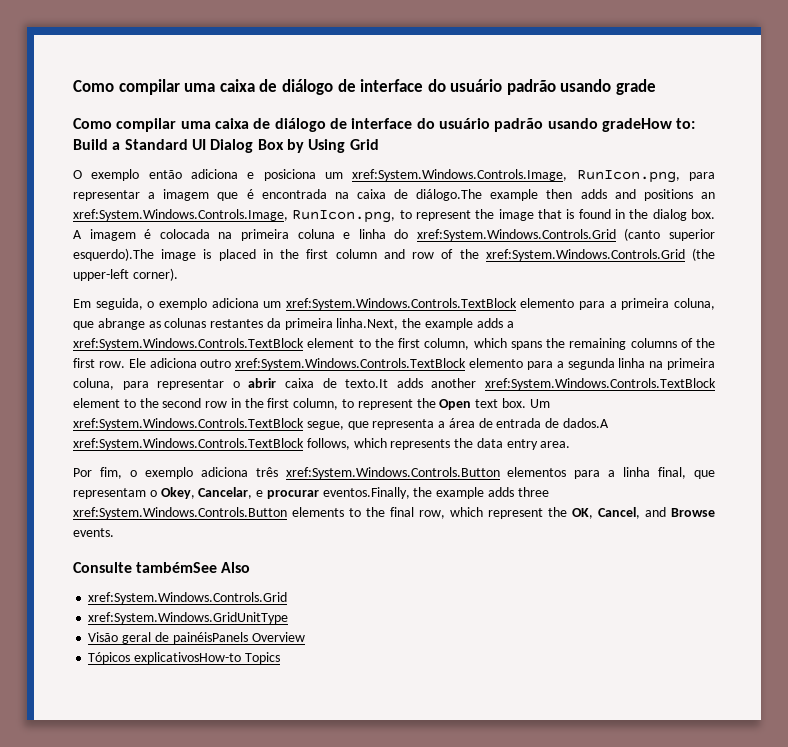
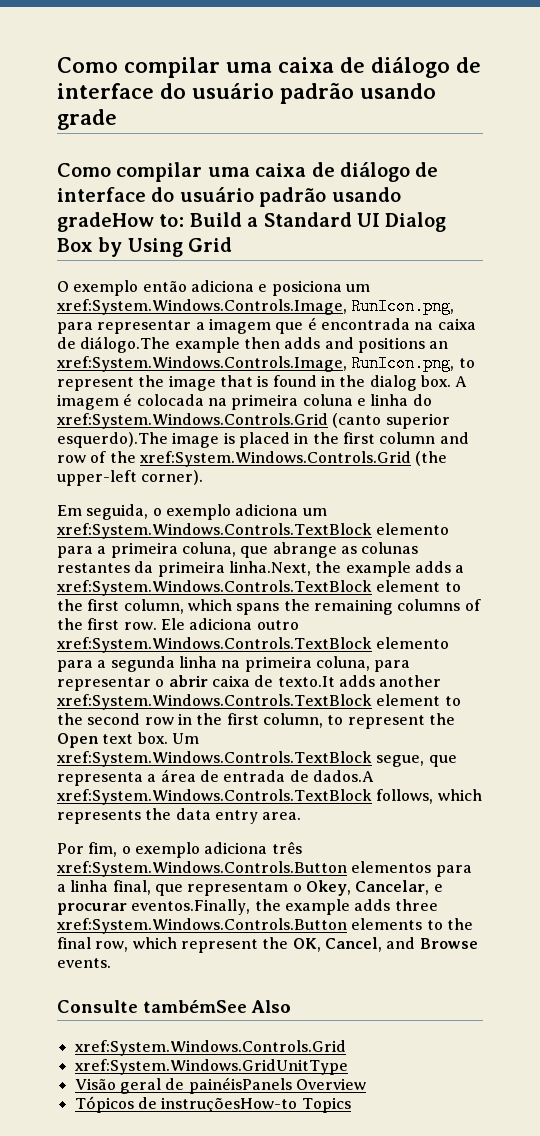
[134,652,242,664] explicativosHow-to -> [137,1097,298,1112] de instruçõesHow-to

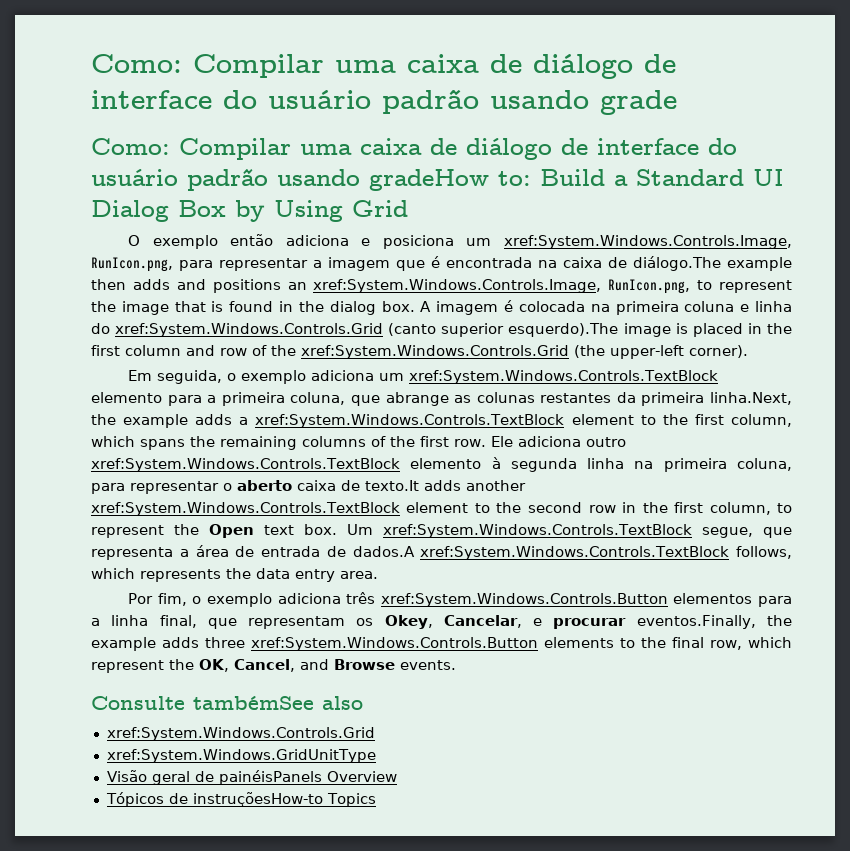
[57,57,220,78] Como compilar -> [91,54,324,78] Como: Compilar
[57,162,203,182] Como compilar -> [91,138,291,160] Como: Compilar
[57,660,107,672] para a -> [491,457,501,469] à
[168,675,208,687] abrir -> [237,480,292,491] aberto
[292,884,302,892] o -> [356,618,374,626] os
[251,1000,291,1013] Also -> [322,696,363,710] also

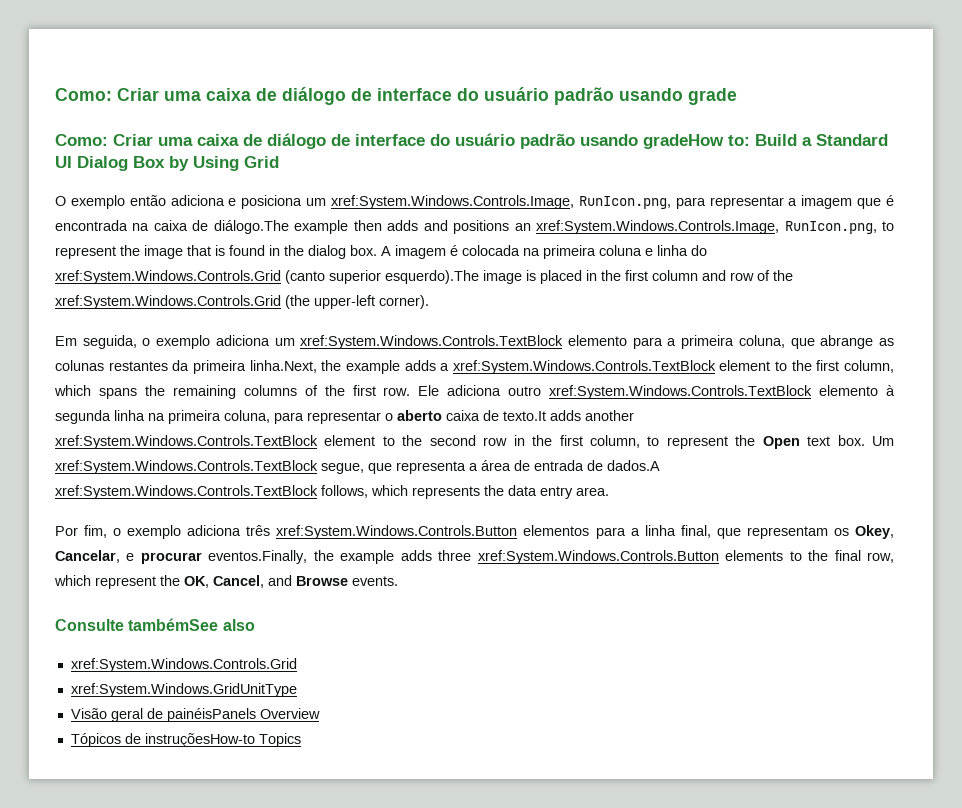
[91,54,324,78] Como: Compilar -> [55,88,159,101] Como: Criar
[179,138,291,160] Compilar -> [113,134,153,146] Criar

